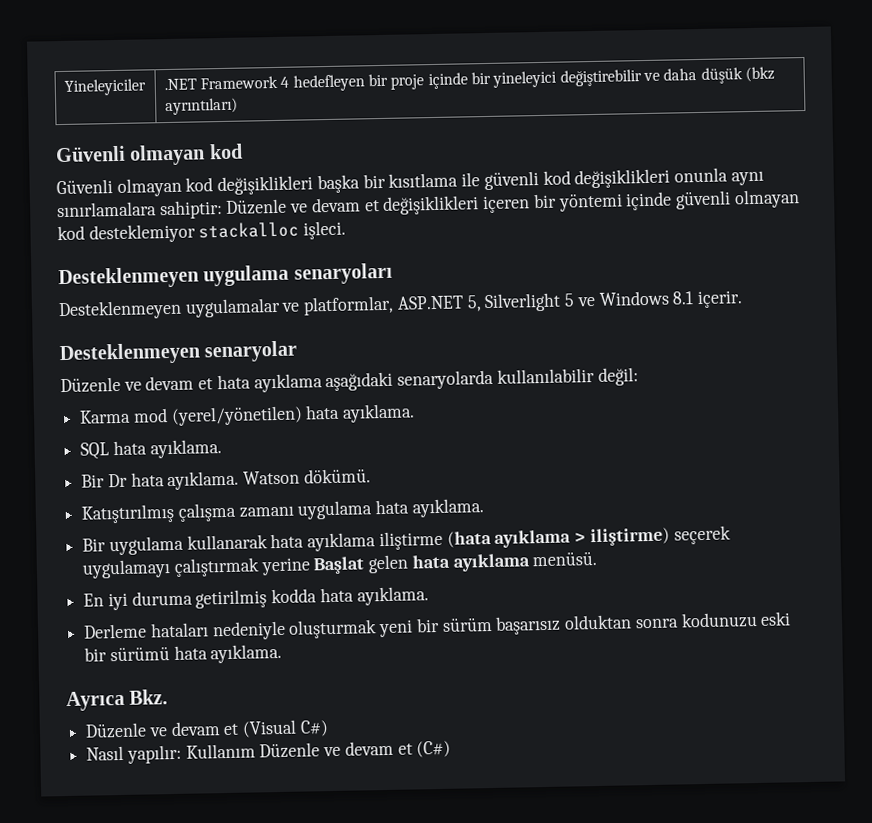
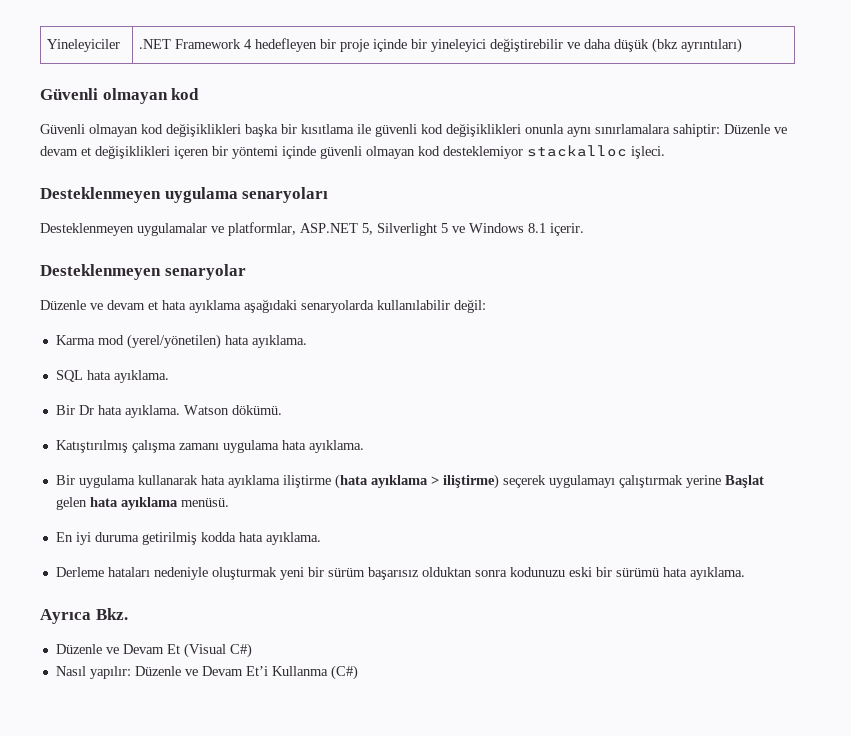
[170,721,240,737] devam et -> [122,644,180,654] Devam Et
[185,740,413,759] Kullanım Düzenle ve devam et -> [134,666,328,676] Düzenle ve Devam Et’i Kullanma

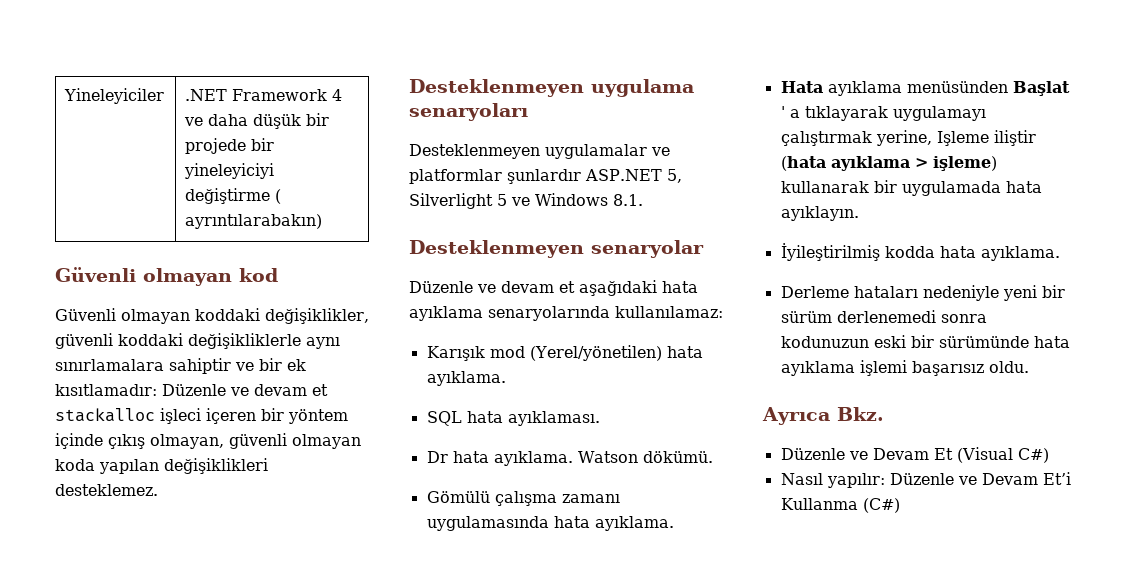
[255,38,743,53] hedefleyen bir proje içinde bir yineleyici değiştirebilir ve daha düşük (bkz ayrıntıları) -> [184,113,330,129] [185,138,275,154] [184,163,275,179] [185,188,282,204] [185,214,323,229] ve daha düşük bir projede bir yineleyiciyi değiştirme ( ayrıntılarabakın)
[141,123,787,137] [40,145,665,159] kod değişiklikleri başka bir kısıtlama ile güvenli kod değişiklikleri onunla aynı sınırlamalara sahiptir: Düzenle ve devam et değişiklikleri içeren bir yöntemi içinde güvenli olmayan kod desteklemiyor stackalloc işleci. -> [195,308,369,324] [55,333,340,349] [55,358,306,374] [55,384,328,396] [55,408,348,424] [55,433,361,449] [55,458,268,474] [55,484,158,496] koddaki değişiklikler, güvenli koddaki değişikliklerle aynı sınırlamalara sahiptir ve bir ek kısıtlamadır: Düzenle ve devam et stackalloc işleci içeren bir yöntem içinde çıkış olmayan, güvenli olmayan koda yapılan değişiklikleri desteklemez.
[228,222,296,236] platformlar, -> [409,169,581,184] platformlar şunlardır
[528,223,584,236] 8.1 içerir. -> [613,194,643,206] 8.1.
[162,299,486,313] [55,334,221,349] hata ayıklama aşağıdaki senaryolarda kullanılabilir değil: // Karma mod (yerel/yönetilen) -> [579,280,698,296] [409,306,723,321] [426,345,662,361] aşağıdaki hata ayıklama senaryolarında kullanılamaz: // Karışık mod (Yerel/yönetilen)
[113,370,169,383] [55,405,75,415] ayıklama. // Bir -> [507,411,600,426] ayıklaması. //
[55,440,128,453] Katıştırılmış -> [426,491,490,503] Gömülü
[222,440,364,453] [55,474,764,489] [55,497,229,510] [55,532,197,545] uygulama hata ayıklama. // Bir uygulama kullanarak hata ayıklama iliştirme (hata ayıklama > iliştirme) seçerek uygulamayı çalıştırmak yerine Başlat gelen hata ayıklama menüsü. // En iyi duruma getirilmiş -> [426,516,674,531] [780,81,1070,96] [780,106,986,121] [780,130,1036,146] [780,156,997,171] [780,180,1042,196] [780,206,859,221] [780,243,880,261] uygulamasında hata ayıklama. // Hata ayıklama menüsünden Başlat ' a tıklayarak uygulamayı çalıştırmak yerine, Işleme iliştir (hata ayıklama > işleme) kullanarak bir uygulamada hata ayıklayın. // İyileştirilmiş
[211,567,277,580] oluşturmak -> (999, 293) none
[367,567,745,580] başarısız olduktan sonra kodunuzu eski bir sürümü hata ayıklama. -> [836,310,987,323] [780,335,1070,348] [780,360,1029,376] derlenemedi sonra kodunuzun eski bir sürümünde hata ayıklama işlemi başarısız oldu.

